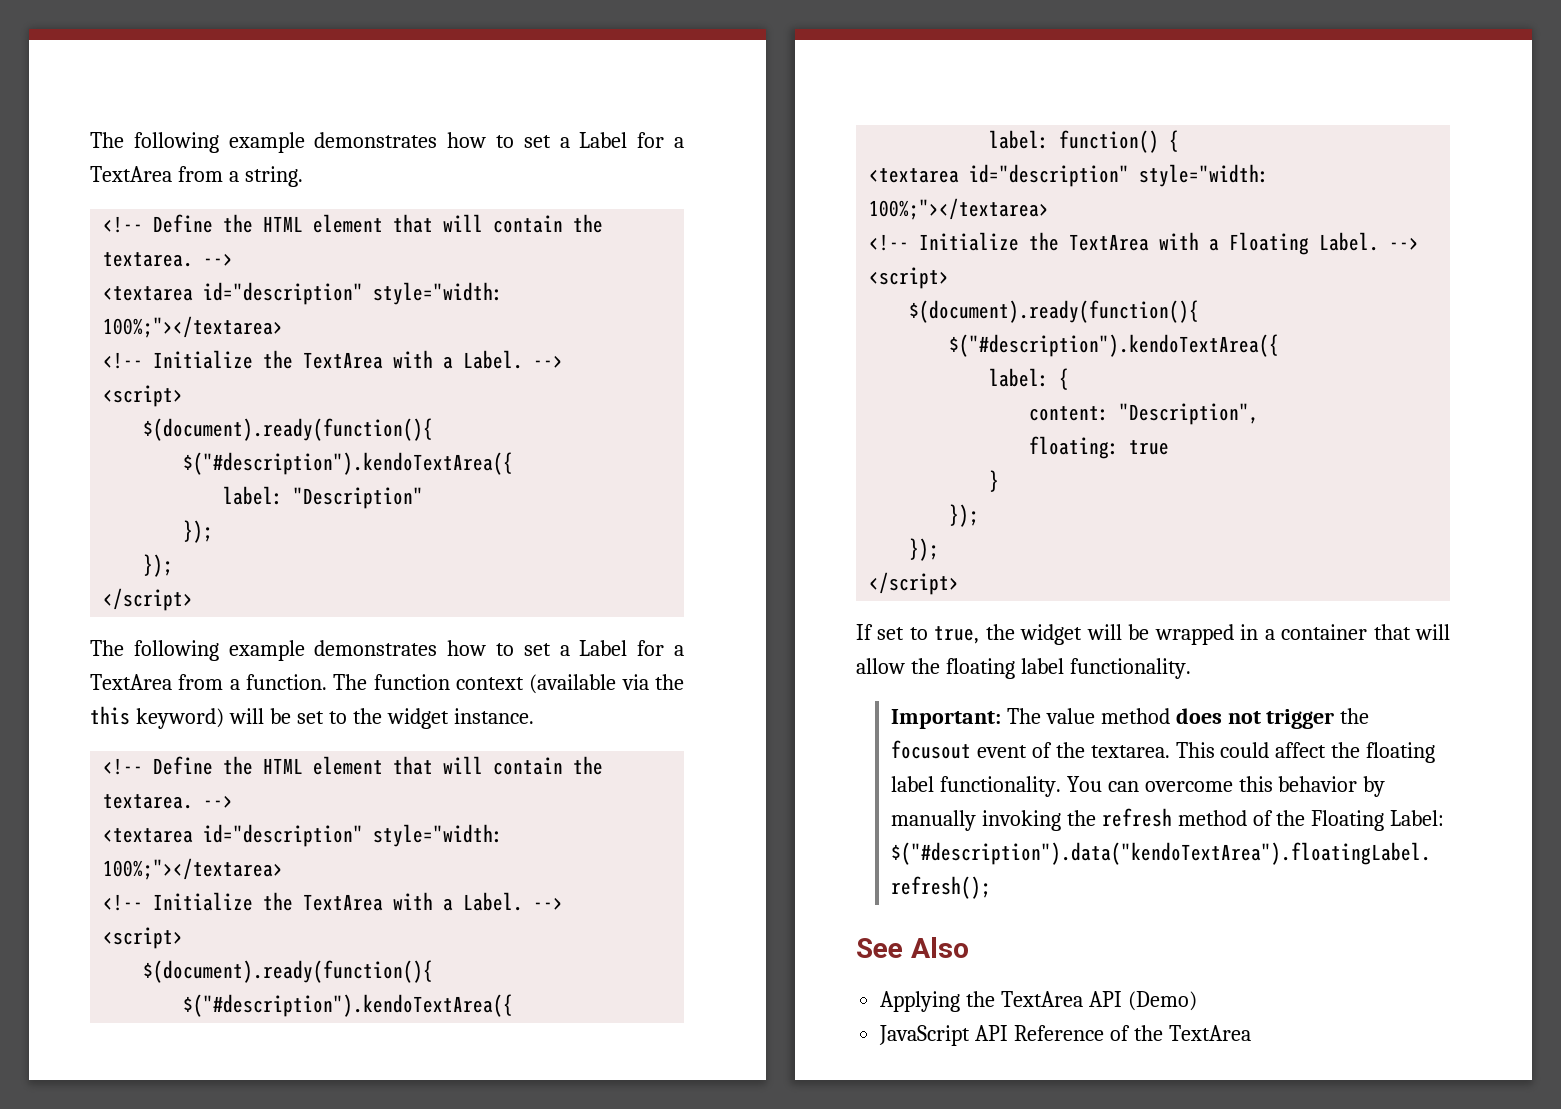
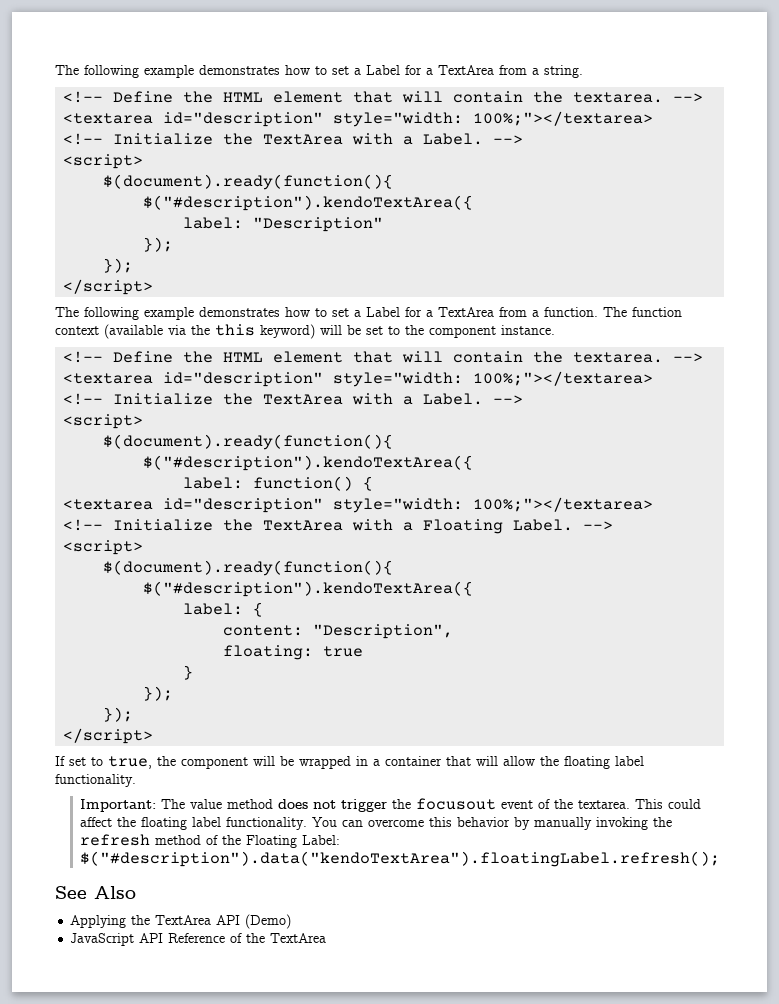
[386,708,449,729] widget -> [429,326,496,338] component
[1020,624,1083,645] widget -> [181,757,248,769] component

